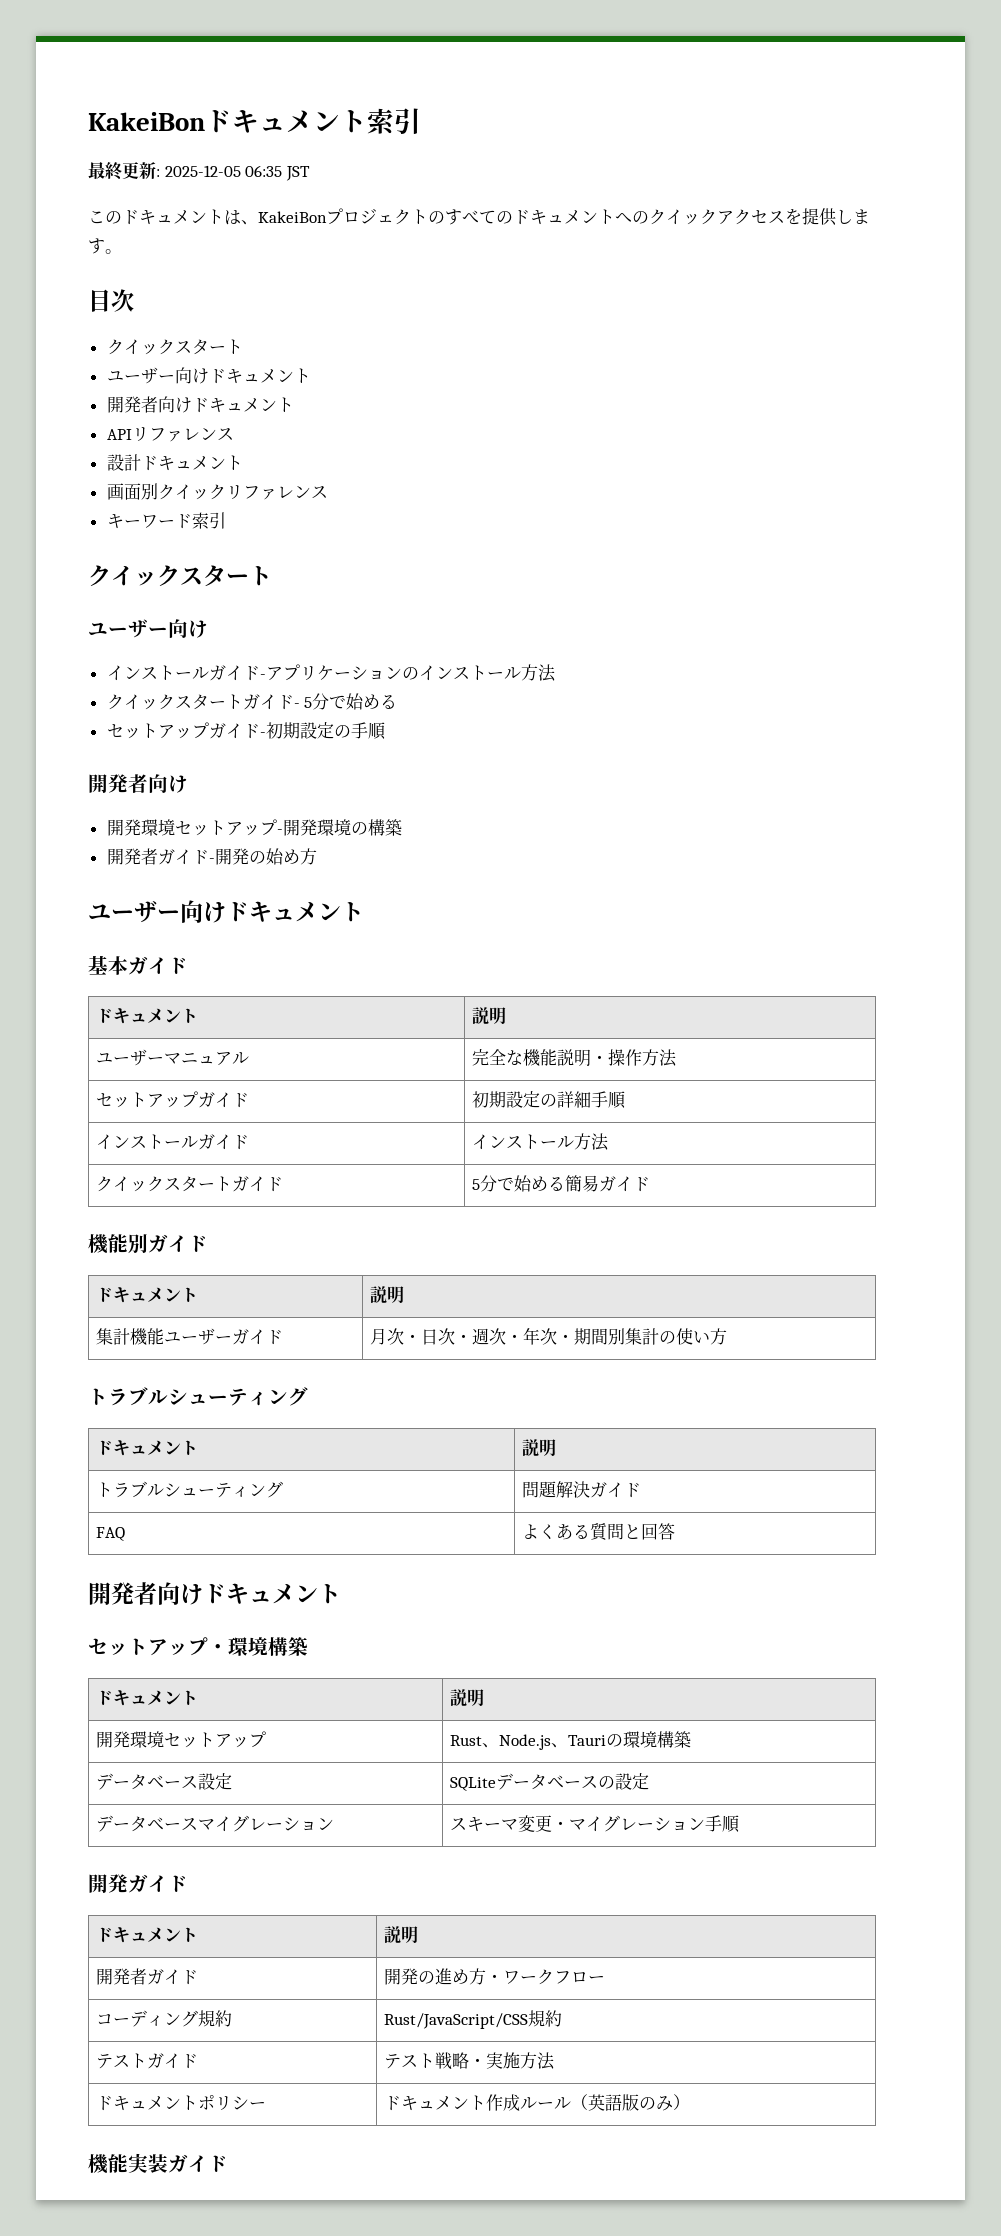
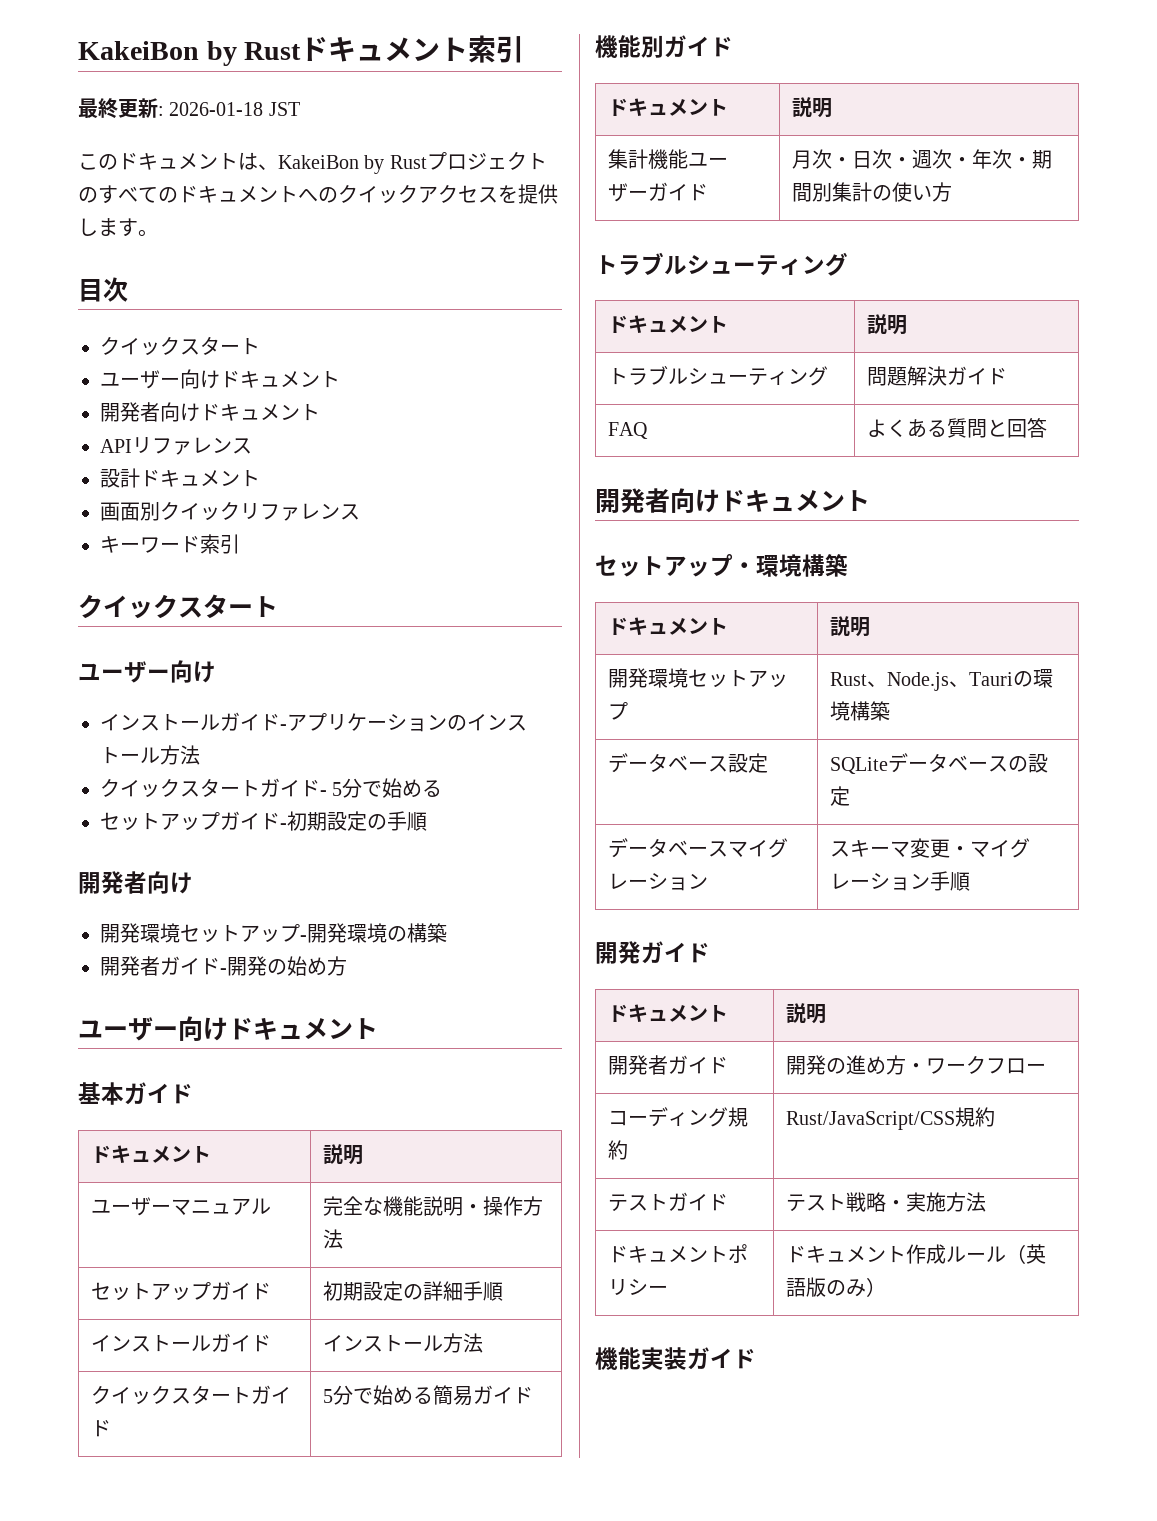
[88,112,205,131] KakeiBon -> [78,41,302,66] KakeiBon by Rust
[164,165,283,177] 2025-12-05 06:35 -> [169,102,264,116] 2026-01-18
(327, 217) none -> [364,155,427,174] by Rust

